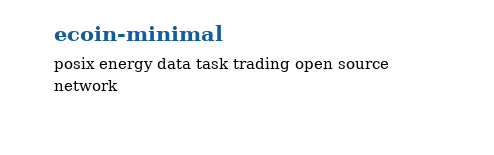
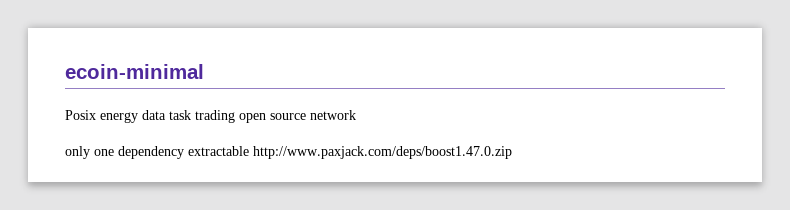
[54,57,95,72] posix -> [65,110,96,120] Posix
(118, 85) none -> [65,146,512,159] // only one dependency extractable http://www.paxjack.com/deps/boost1.47.0.zip

